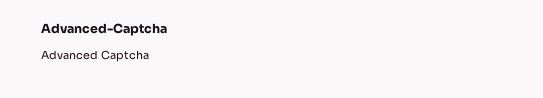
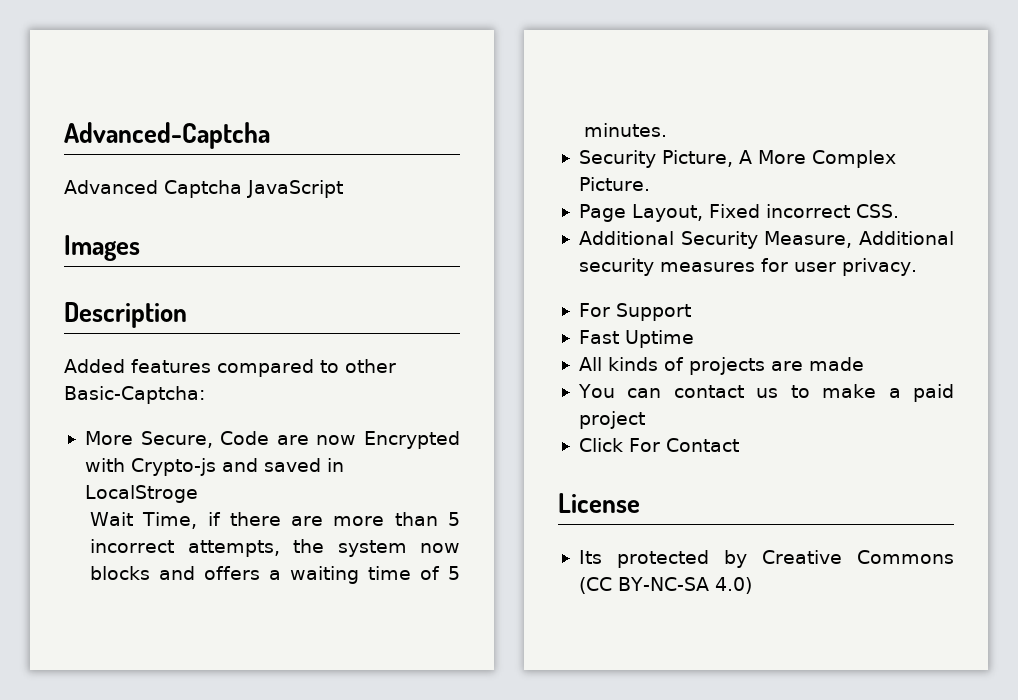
(149, 56) none -> [247,180,343,198] [64,235,140,261] [64,302,187,328] [64,359,396,377] [64,386,205,404] [84,431,460,449] [84,458,344,476] [84,485,198,503] [90,512,460,529] [90,539,460,557] [90,566,460,584] [584,123,668,137] [578,150,896,168] [578,177,650,191] [578,204,899,222] [578,231,954,249] [578,258,917,276] [578,303,691,321] [578,330,694,348] [578,357,864,375] [577,384,954,402] [578,411,645,429] [578,438,739,452] [558,493,640,513] [578,550,954,568] [578,577,752,594] JavaScript // Images // Description // Added features compared to other Basic-Captcha: // More Secure, Code are now Encrypted with Crypto-js and saved in LocalStroge // Wait Time, if there are more than 5 incorrect attempts, the system now blocks and offers a waiting time of 5 minutes. // Security Picture, A More Complex Picture. // Page Layout, Fixed incorrect CSS. // Additional Security Measure, Additional security measures for user privacy. // For Support // Fast Uptime // All kinds of projects are made // You can contact us to make a paid project // Click For Contact // License // Its protected by Creative Commons (CC BY-NC-SA 4.0)

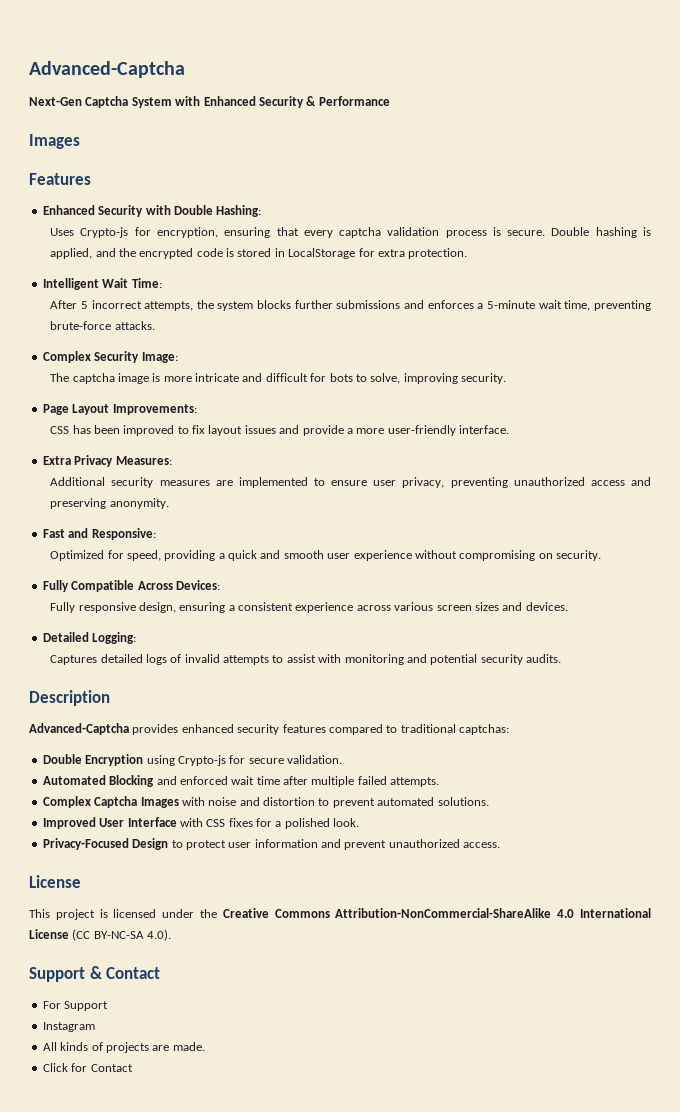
[64,180,343,198] [64,235,140,261] [64,302,187,328] [64,359,396,377] [64,386,205,404] [84,431,460,449] [84,458,344,476] [84,485,198,503] [90,512,438,529] Advanced Captcha JavaScript // Images // Description // Added features compared to other Basic-Captcha: // More Secure, Code are now Encrypted with Crypto-js and saved in LocalStroge // Wait Time, if there are more than -> [29,96,390,108] [29,134,80,149] [29,173,91,185] [42,205,262,217] [50,227,651,238] [50,248,468,259] [42,278,162,290] [50,300,78,309] Next-Gen Captcha System with Enhanced Security & Performance // Images // Features // Enhanced Security with Double Hashing: // Uses Crypto-js for encryption, ensuring that every captcha validation process is secure. Double hashing is applied, and the encrypted code is stored in LocalStorage for extra protection. // Intelligent Wait Time: // After
[419,543,460,553] [90,566,460,584] [584,123,668,137] [578,150,896,168] [578,177,650,191] [578,204,899,222] [578,231,954,249] [578,258,917,276] now blocks and offers a waiting time of 5 minutes. // Security Picture, A More Complex Picture. // Page Layout, Fixed incorrect CSS. // Additional Security Measure, Additional security measures for user privacy. -> [257,300,651,311] [50,321,155,330] [42,351,178,363] [50,373,507,384] [42,404,197,415] [50,425,510,436] [42,455,172,467] [50,477,651,488] [50,498,169,509] [42,528,156,540] [50,550,602,561] [42,580,220,592] [50,602,568,613] [42,632,137,644] [50,654,562,665] [29,690,110,706] [29,723,509,735] [42,754,342,766] [42,775,440,787] [42,796,489,808] [42,817,360,829] [42,838,501,850] [29,875,81,888] [29,908,651,920] [29,929,172,941] [29,966,161,982] blocks further submissions and enforces a 5-minute wait time, preventing brute-force attacks. // Complex Security Image: // The captcha image is more intricate and difficult for bots to solve, improving security. // Page Layout Improvements: // CSS has been improved to fix layout issues and provide a more user-friendly interface. // Extra Privacy Measures: // Additional security measures are implemented to ensure user privacy, preventing unauthorized access and preserving anonymity. // Fast and Responsive: // Optimized for speed, providing a quick and smooth user experience without compromising on security. // Fully Compatible Across Devices: // Fully responsive design, ensuring a consistent experience across various screen sizes and devices. // Detailed Logging: // Captures detailed logs of invalid attempts to assist with monitoring and potential security audits. // Description // Advanced-Captcha provides enhanced security features compared to traditional captchas: // Double Encryption using Crypto-js for secure validation. // Automated Blocking and enforced wait time after multiple failed attempts. // Complex Captcha Images with noise and distortion to prevent automated solutions. // Improved User Interface with CSS fixes for a polished look. // Privacy-Focused Design to protect user information and prevent unauthorized access. // License // This project is licensed under the Creative Commons Attribution-NonCommercial-ShareAlike 4.0 International License (CC BY-NC-SA 4.0). // Support & Contact
[578,330,694,348] Fast Uptime -> [42,1022,95,1032] Instagram
[808,357,864,371] [577,384,954,402] [578,411,645,429] made // You can contact us to make a paid project -> [172,1042,205,1051] made.
[628,438,739,452] [558,493,640,513] [578,550,954,568] [578,577,752,594] For Contact // License // Its protected by Creative Commons (CC BY-NC-SA 4.0) -> [71,1063,133,1072] for Contact

